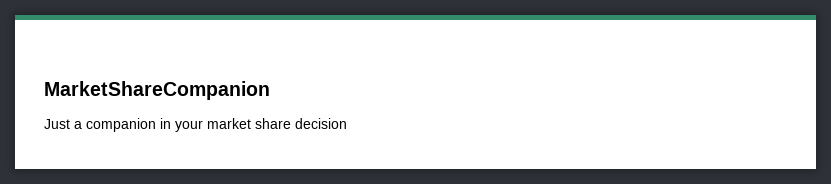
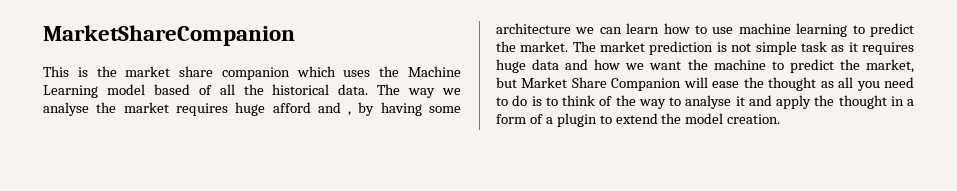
[44,118,347,132] Just a companion in your market share decision -> [43,66,461,80] [43,84,461,98] [43,102,462,116] [496,23,914,37] [496,41,914,55] [496,59,914,73] [496,77,914,91] [496,95,914,109] [496,113,781,127] This is the market share companion which uses the Machine Learning model based of all the historical data. The way we analyse the market requires huge afford and , by having some architecture we can learn how to use machine learning to predict the market. The market prediction is not simple task as it requires huge data and how we want the machine to predict the market, but Market Share Companion will ease the thought as all you need to do is to think of the way to analyse it and apply the thought in a form of a plugin to extend the model creation.

